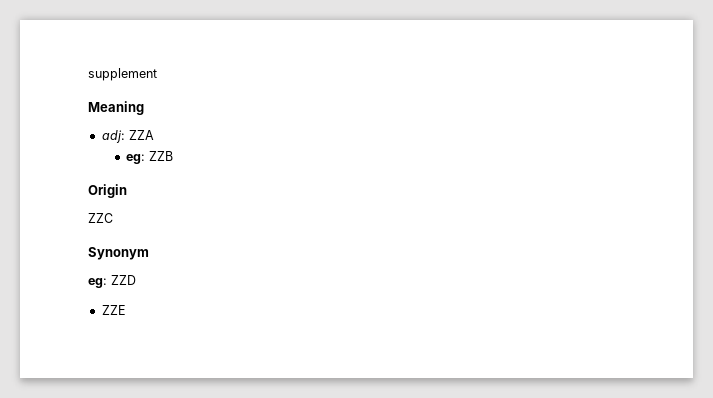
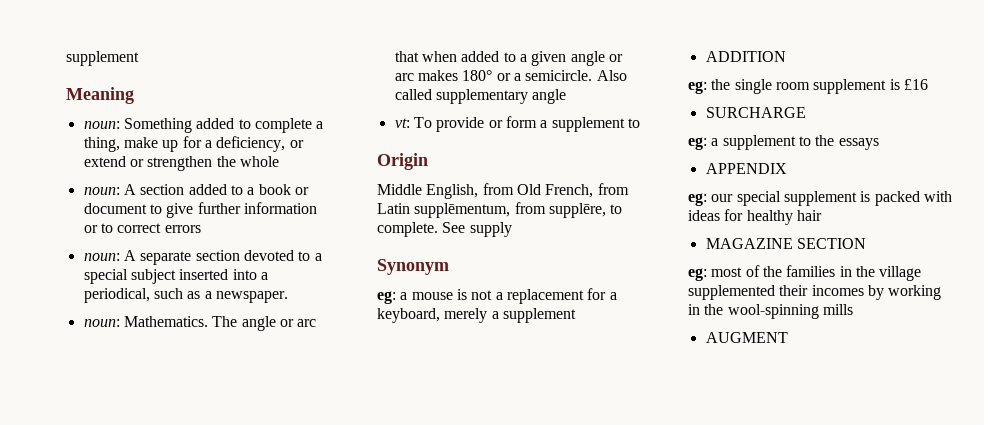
[101,130,154,143] [126,151,174,164] [88,184,127,198] [88,213,113,223] [88,247,149,260] [88,275,136,288] [101,305,126,315] adj: ZZA // eg: ZZB // Origin // ZZC // Synonym // eg: ZZD // ZZE -> [83,118,324,133] [83,136,304,152] [83,156,279,171] [83,184,309,195] [83,202,317,218] [83,223,201,233] [83,250,322,265] [83,269,268,284] [83,288,288,303] [83,316,317,331] [394,51,623,66] [394,70,627,81] [394,89,567,104] [394,116,640,132] [377,153,428,170] [377,183,629,199] [377,202,623,218] [377,222,512,237] [377,259,449,275] [377,288,617,304] [377,308,576,323] [705,51,786,62] [688,79,928,94] [705,107,806,118] [688,135,879,150] [705,163,787,174] [688,191,952,206] [688,209,822,225] [705,238,866,249] [688,265,922,281] [688,285,942,300] [688,304,853,319] [705,332,788,343] noun: Something added to complete a thing, make up for a deficiency, or extend or strengthen the whole // noun: A section added to a book or document to give further information or to correct errors // noun: A separate section devoted to a special subject inserted into a periodical, such as a newspaper. // noun: Mathematics. The angle or arc that when added to a given angle or arc makes 180° or a semicircle. Also called supplementary angle // vt: To provide or form a supplement to // Origin // Middle English, from Old French, from Latin supplēmentum, from supplēre, to complete. See supply // Synonym // eg: a mouse is not a replacement for a keyboard, merely a supplement // ADDITION // eg: the single room supplement is £16 // SURCHARGE // eg: a supplement to the essays // APPENDIX // eg: our special supplement is packed with ideas for healthy hair // MAGAZINE SECTION // eg: most of the families in the village supplemented their incomes by working in the wool-spinning mills // AUGMENT

